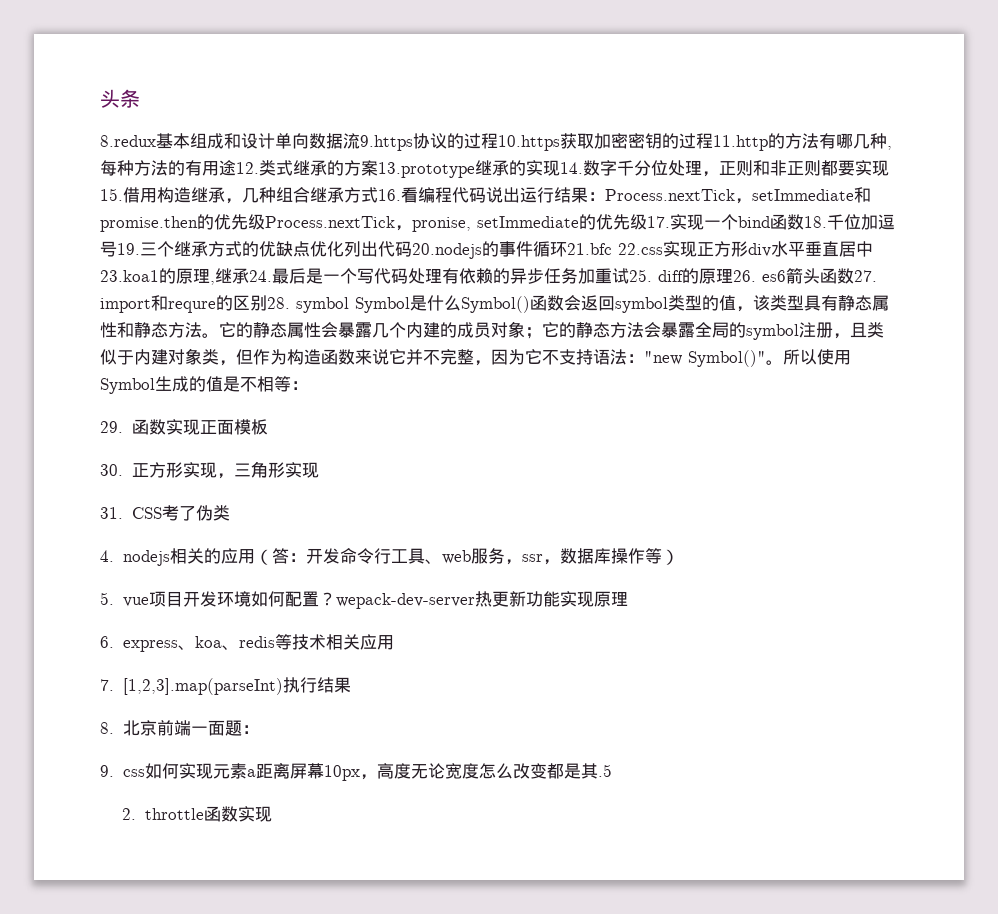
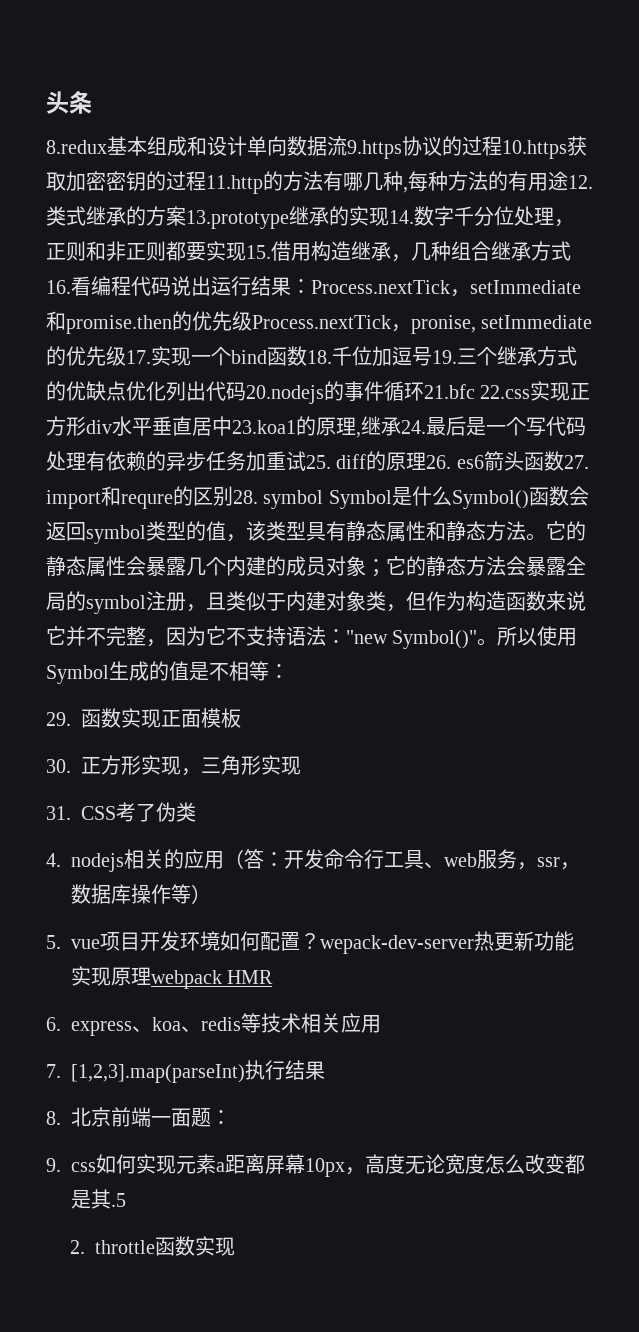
(628, 598) none -> [151,970,274,989] webpack HMR

